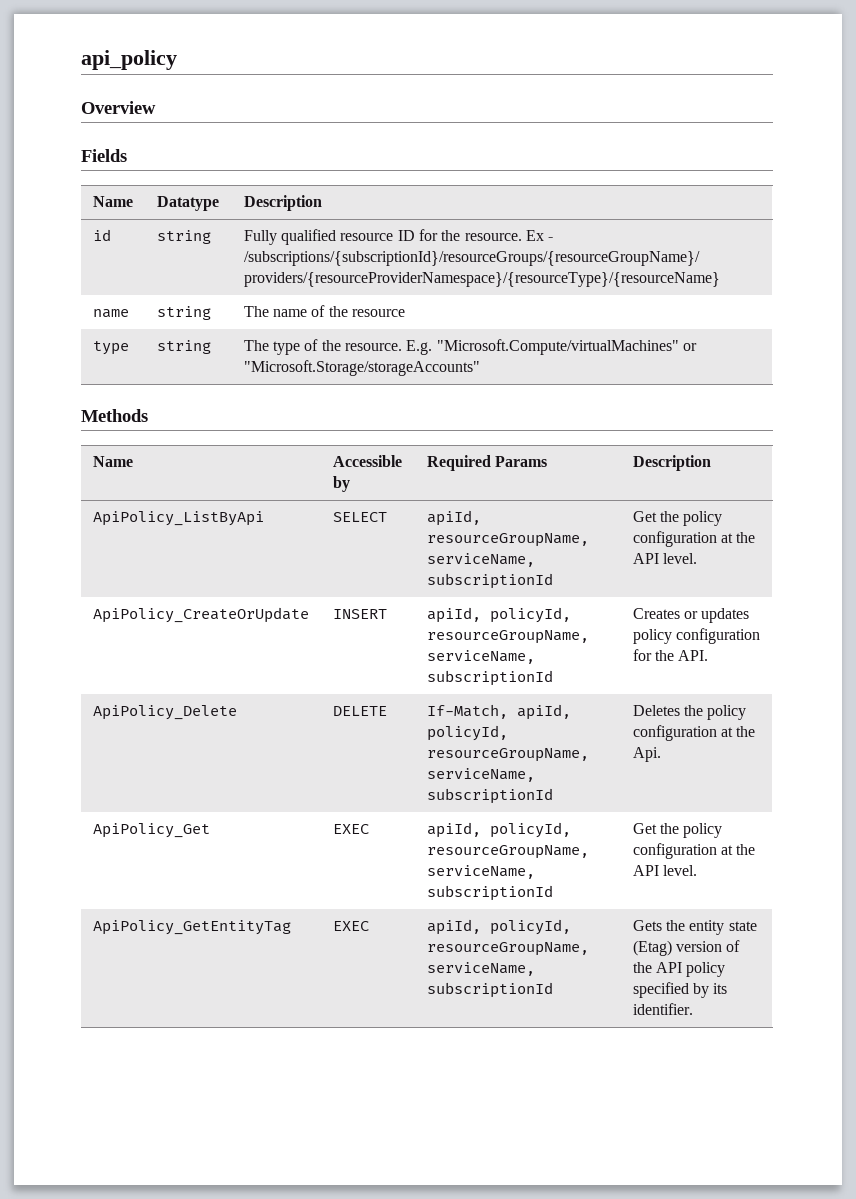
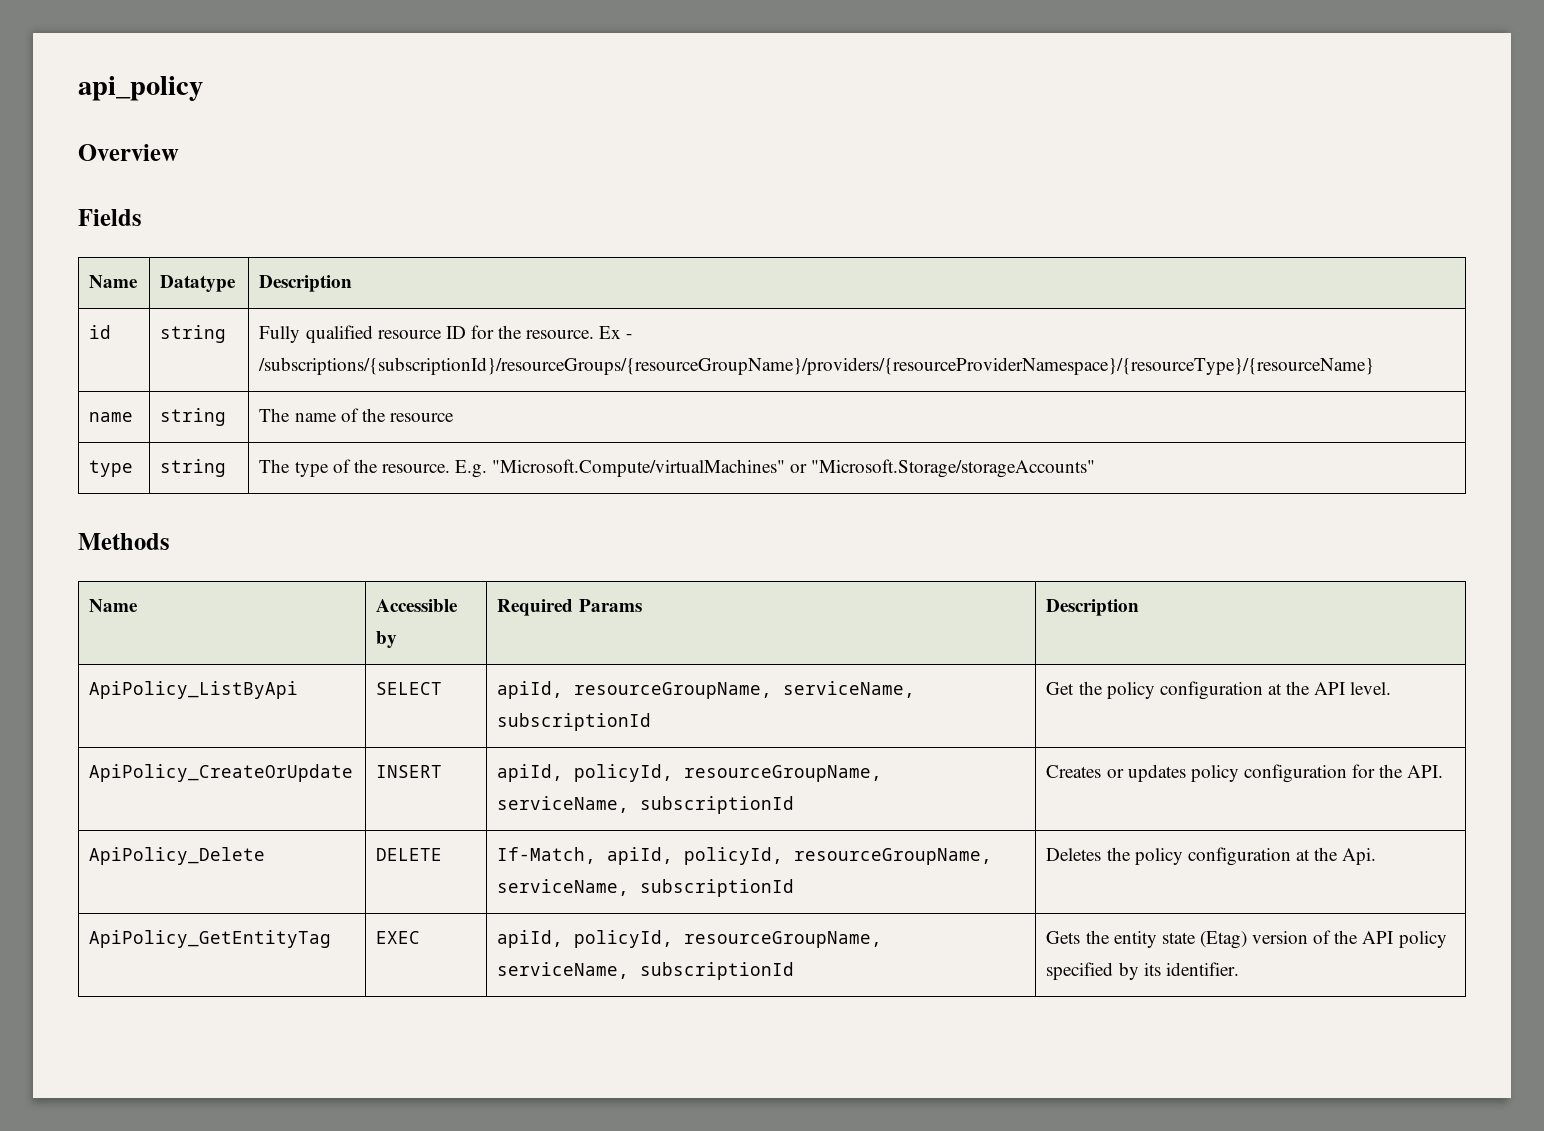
[92,823,210,838] [332,824,369,834] [426,822,571,838] [426,845,589,859] [426,865,535,879] [426,885,553,901] [632,823,723,838] [632,843,756,859] [632,865,698,876] // ApiPolicy_Get | EXEC | apiId, policyId, resourceGroupName, serviceName, subscriptionId | Get the policy configuration at the API level. -> (1377, 856) none

